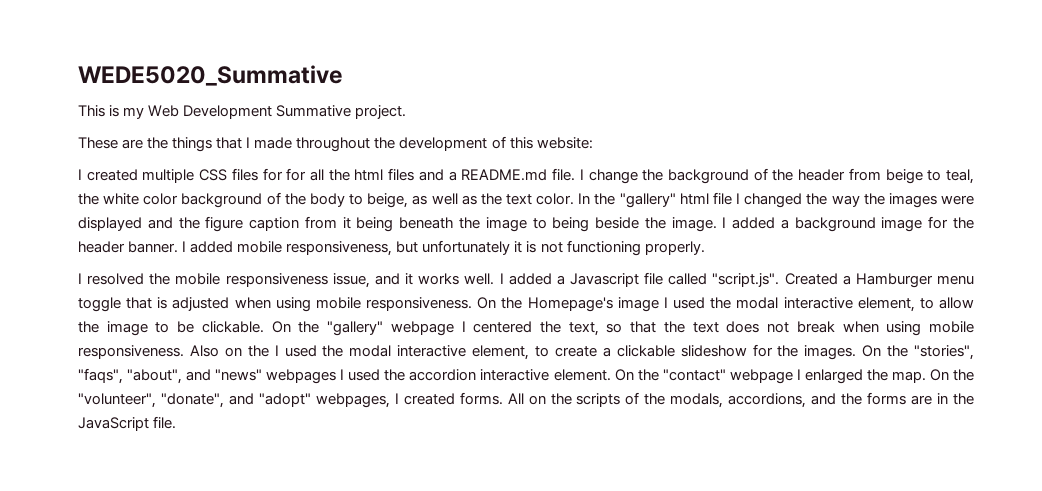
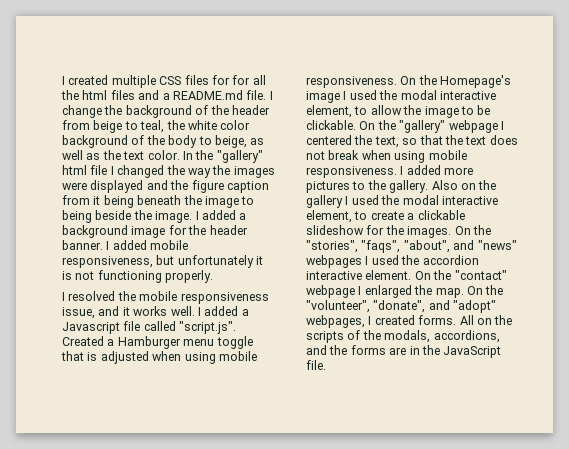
[78,65,343,86] [78,105,407,119] [78,136,593,152] WEDE5020_Summative // This is my Web Development Summative project. // These are the things that I made throughout the development of this website: // -> (62, 80) none
(184, 352) none -> [400,165,474,175] [306,180,429,193] I added more pictures to the gallery.
(269, 351) none -> [306,195,343,208] gallery

